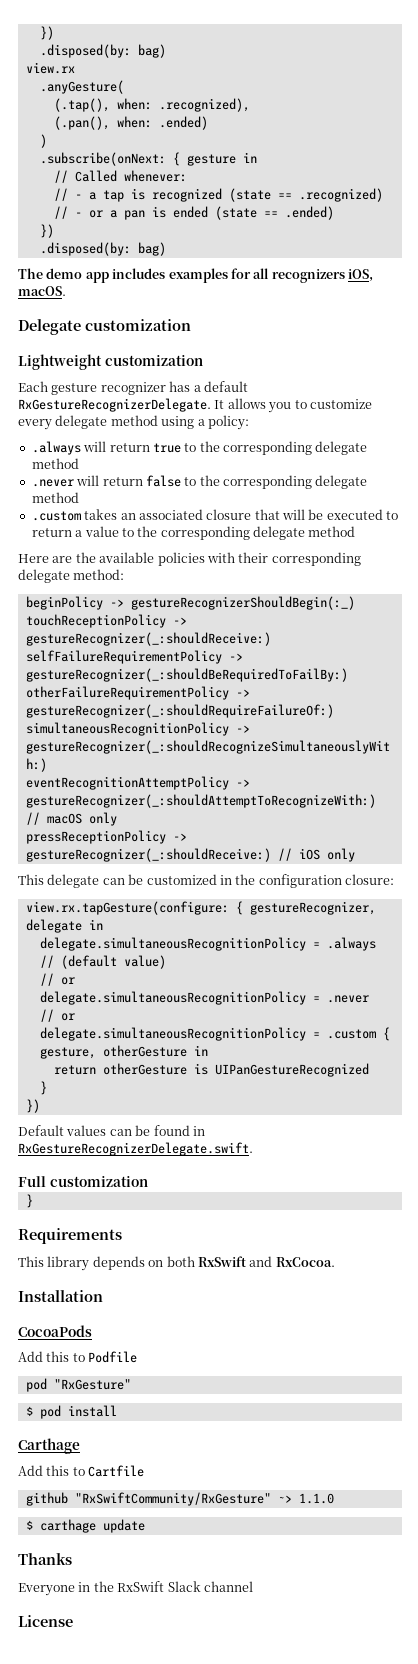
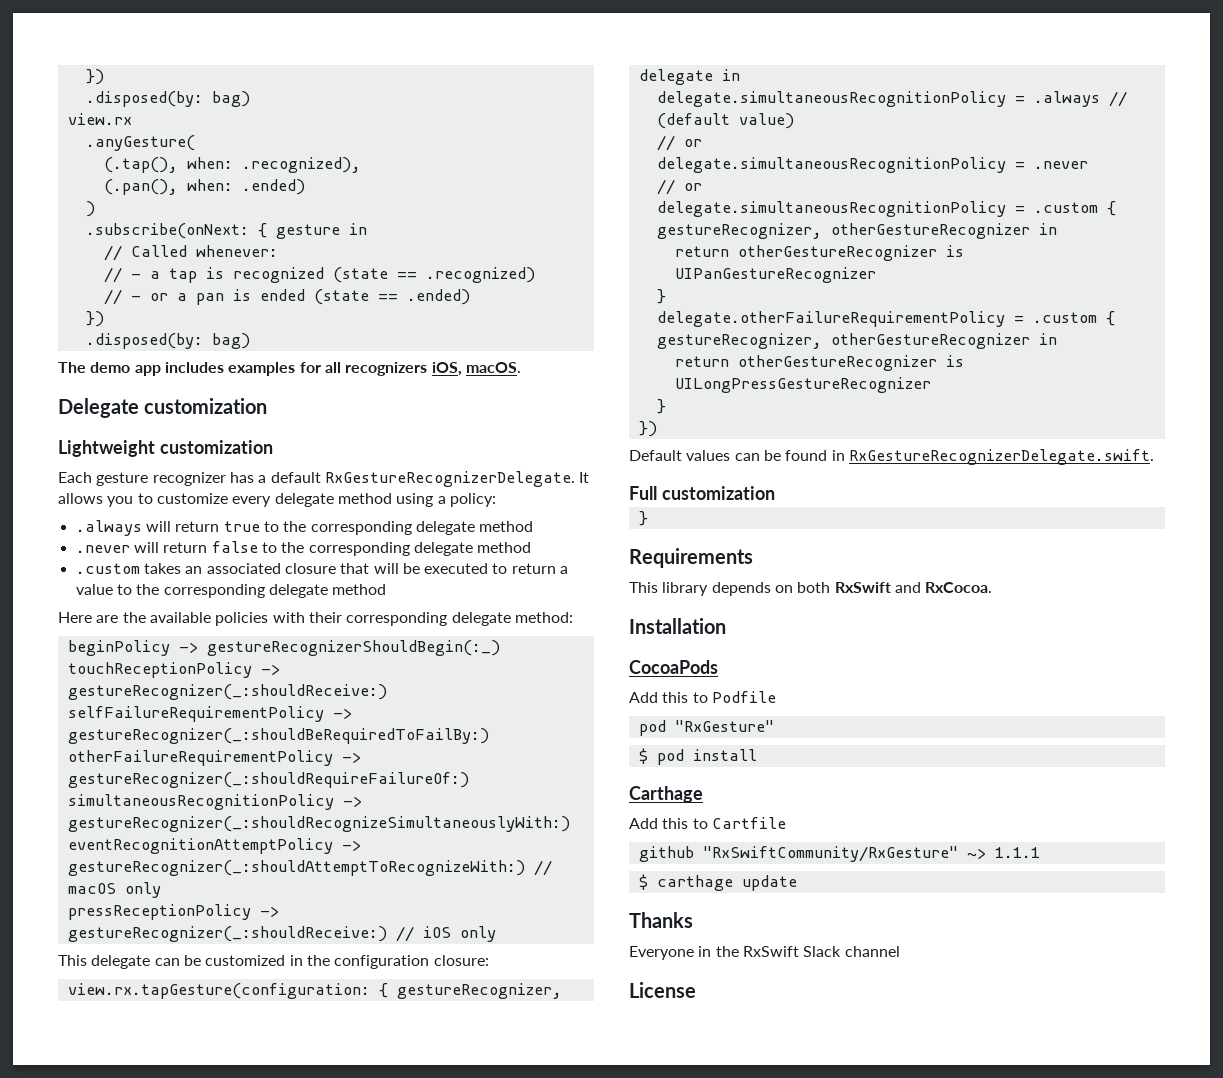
[25,901,229,915] view.rx.tapGesture(configure: -> [67,983,370,999] view.rx.tapGesture(configuration:
[39,1045,208,1059] [53,1063,369,1077] gesture, otherGesture in // return otherGesture is UIPanGestureRecognized -> [656,223,1057,239] [674,245,964,261] [674,267,876,283] [656,289,666,304] [656,311,1115,327] [656,333,1057,349] [674,355,964,371] [674,377,931,393] gestureRecognizer, otherGestureRecognizer in // return otherGestureRecognizer is UIPanGestureRecognizer // } // delegate.otherFailureRequirementPolicy = .custom { gestureRecognizer, otherGestureRecognizer in // return otherGestureRecognizer is UILongPressGestureRecognizer
[298,1493,334,1504] 1.1.0 -> [994,847,1040,858] 1.1.1

